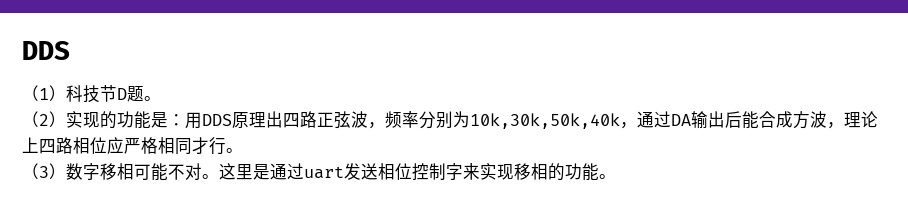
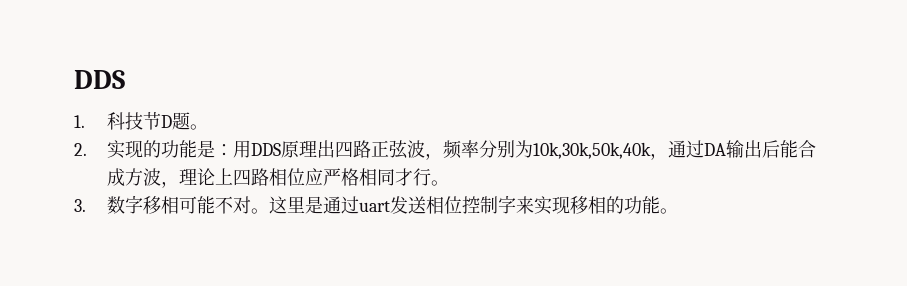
[22,85,66,101] （1） -> [74,115,85,128] 1.
[22,111,66,127] （2） -> [74,143,87,156] 2.
[22,163,66,179] （3） -> [74,199,86,212] 3.

